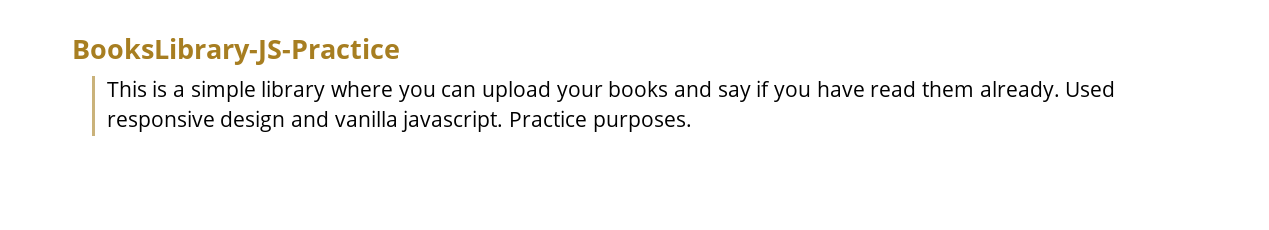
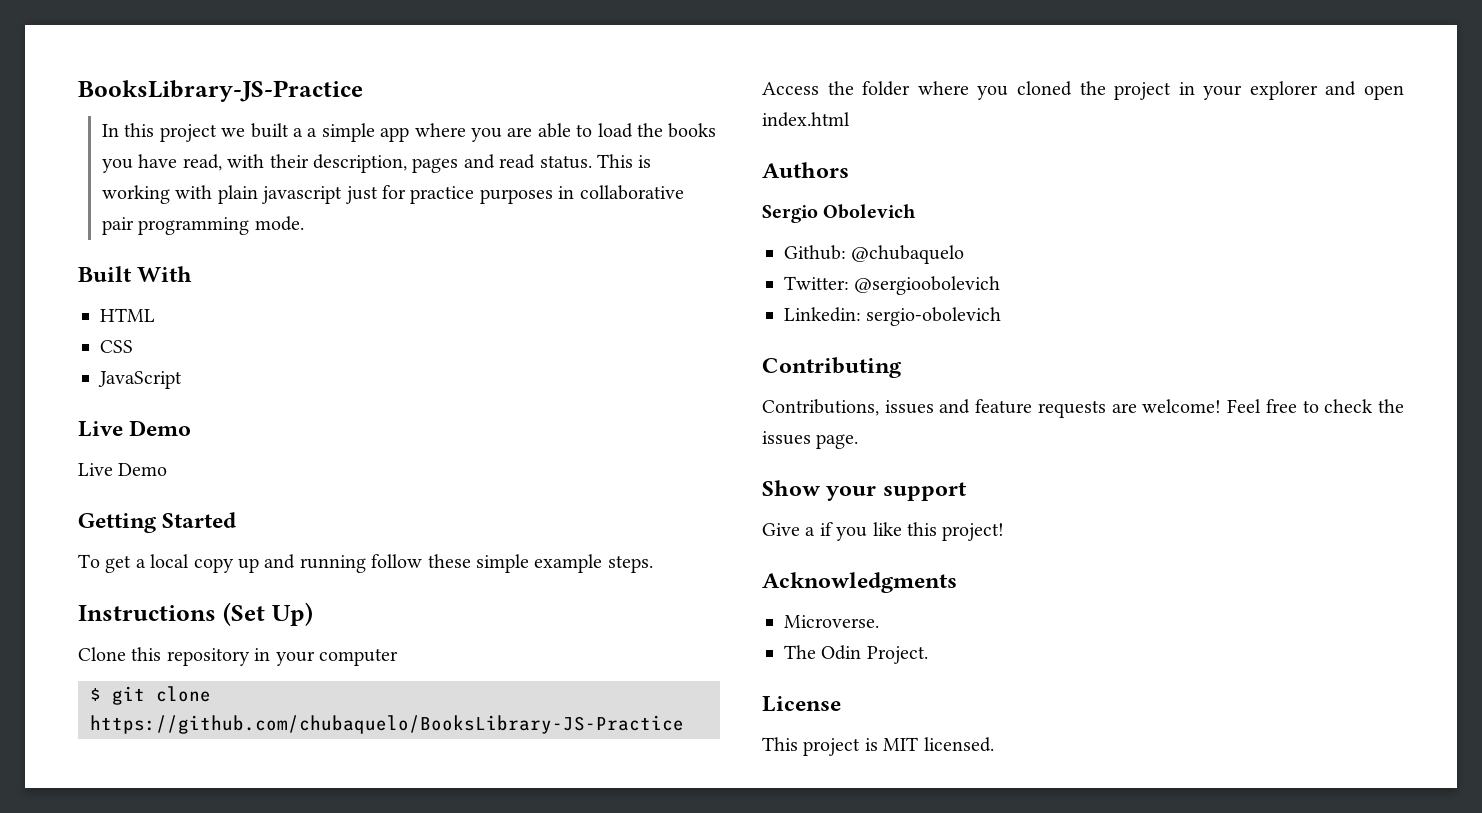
[106,80,1116,102] [106,110,692,132] This is a simple library where you can upload your books and say if you have read them already. Used responsive design and vanilla javascript. Practice purposes. -> [102,123,717,142] [102,154,652,173] [102,185,684,204] [102,216,304,235] [78,266,193,282] [100,308,155,322] [100,340,133,353] [98,371,182,389] [78,420,192,437] [78,463,168,476] [78,512,237,533] [78,554,653,573] [78,602,313,626] [78,647,398,666] [90,686,211,705] [90,715,684,734] [762,81,1404,100] [762,112,850,127] [762,162,849,178] [762,204,917,223] [784,245,965,264] [784,276,1001,295] [784,307,1002,326] [762,357,901,378] [762,399,1405,418] [762,431,859,449] [762,480,967,501] [762,522,1005,541] [762,572,957,593] [784,615,879,628] [784,645,928,664] [762,696,841,712] [762,737,994,756] In this project we built a a simple app where you are able to load the books you have read, with their description, pages and read status. This is working with plain javascript just for practice purposes in collaborative pair programming mode. // Built With // HTML // CSS // JavaScript // Live Demo // Live Demo // Getting Started // To get a local copy up and running follow these simple example steps. // Instructions (Set Up) // Clone this repository in your computer // $ git clone https://github.com/chubaquelo/BooksLibrary-JS-Practice // Access the folder where you cloned the project in your explorer and open index.html // Authors // Sergio Obolevich // Github: @chubaquelo // Twitter: @sergioobolevich // Linkedin: sergio-obolevich // Contributing // Contributions, issues and feature requests are welcome! Feel free to check the issues page. // Show your support // Give a if you like this project! // Acknowledgments // Microverse. // The Odin Project. // License // This project is MIT licensed.

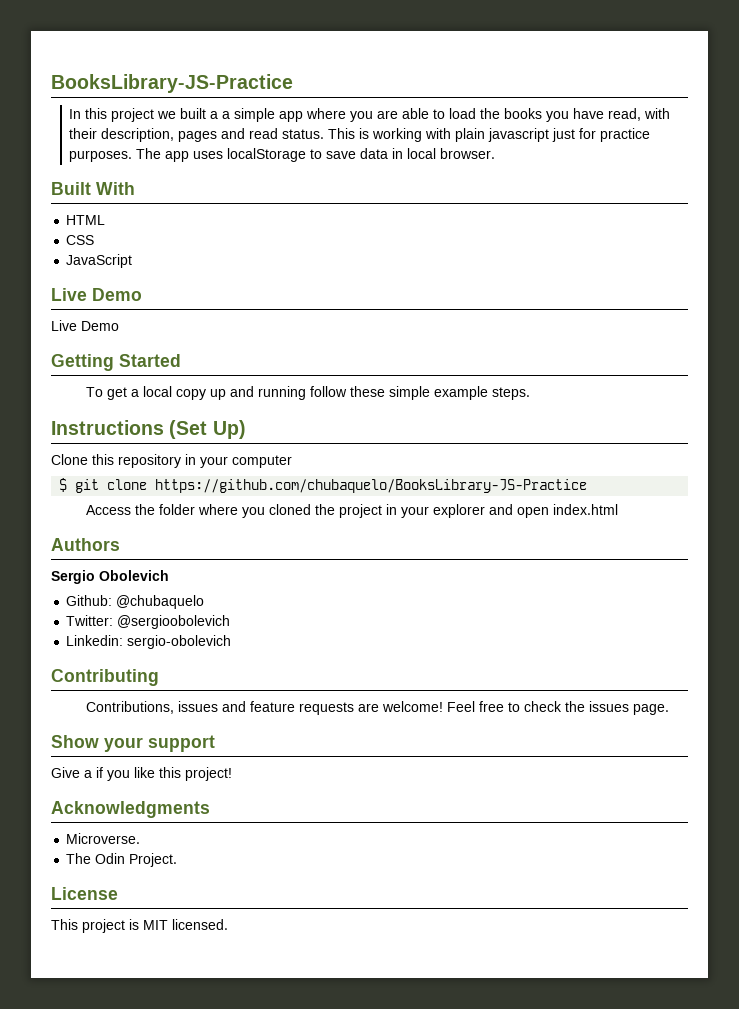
[479,185,684,204] [102,216,304,235] purposes in collaborative pair programming mode. -> [69,148,496,162] purposes. The app uses localStorage to save data in local browser.

